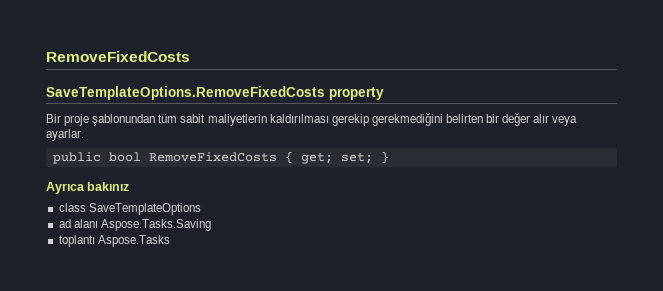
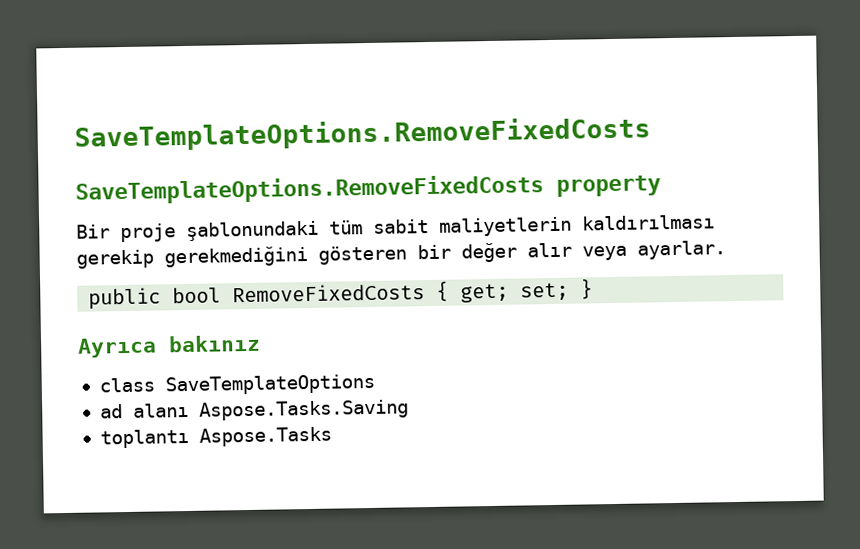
[46,51,190,62] RemoveFixedCosts -> [74,116,651,152] SaveTemplateOptions.RemoveFixedCosts
[92,114,156,126] şablonundan -> [186,220,319,241] şablonundaki
[445,114,483,123] belirten -> [318,245,407,265] gösteren

